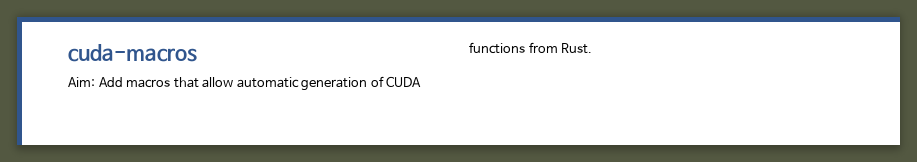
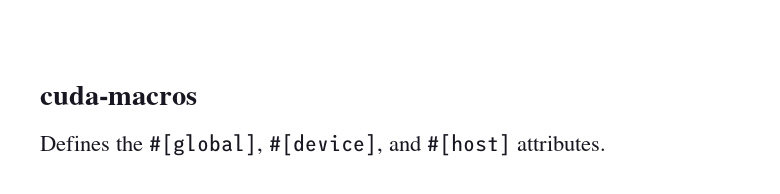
[68,76,422,91] [469,42,593,54] Aim: Add macros that allow automatic generation of CUDA functions from Rust. -> [40,134,607,156] Defines the #[global], #[device], and #[host] attributes.

